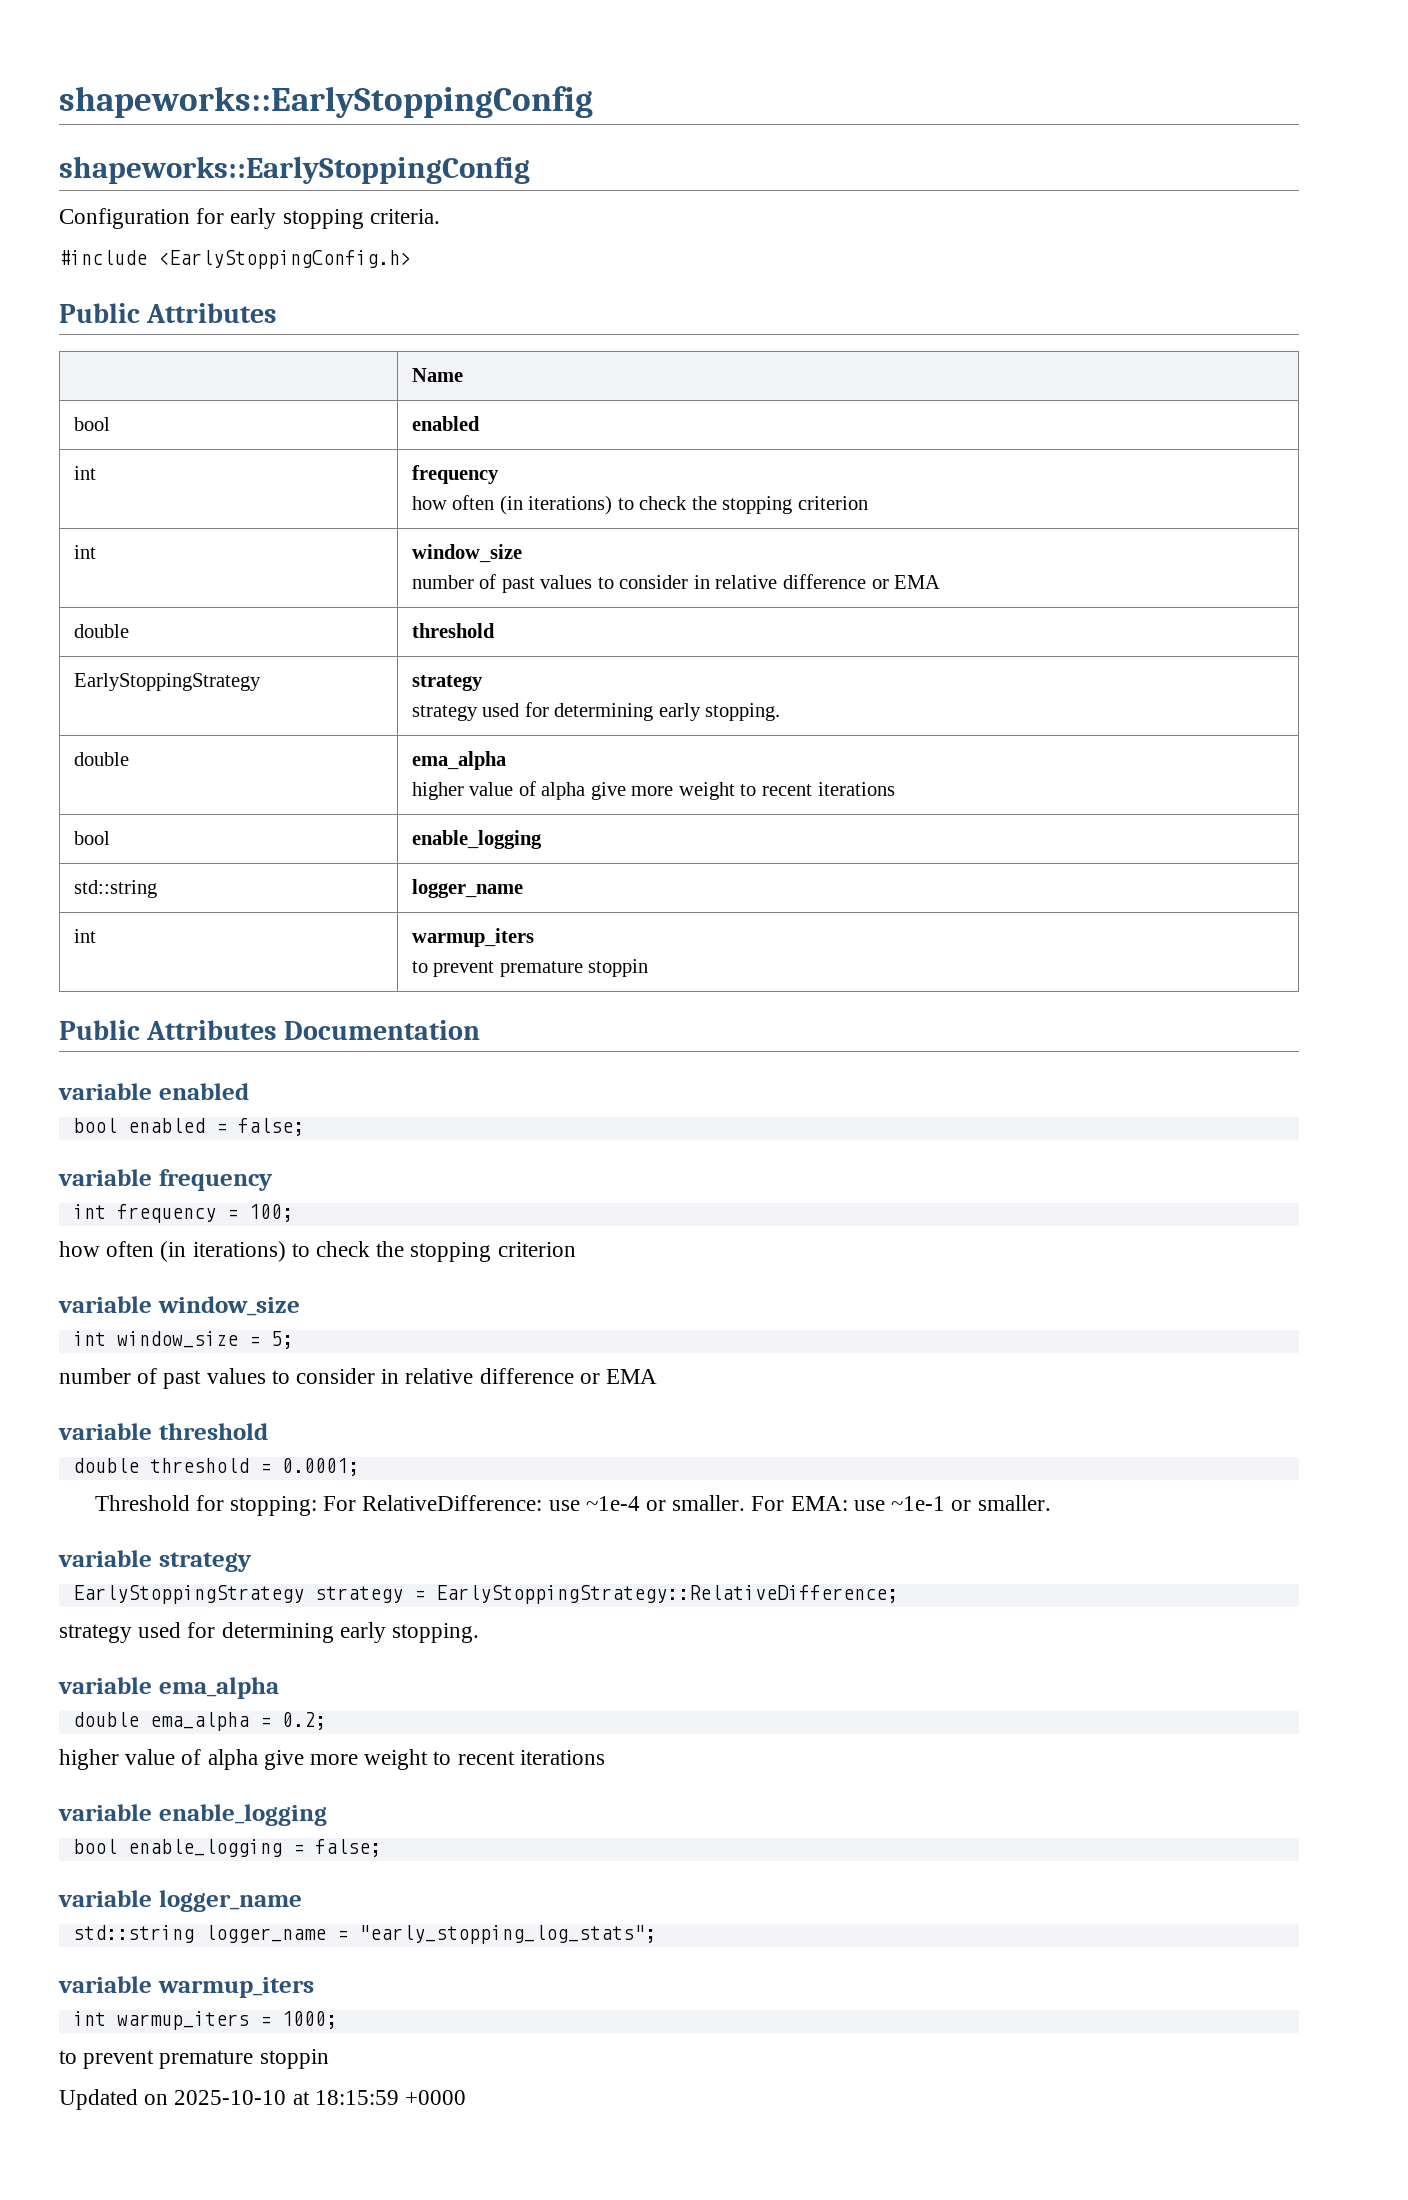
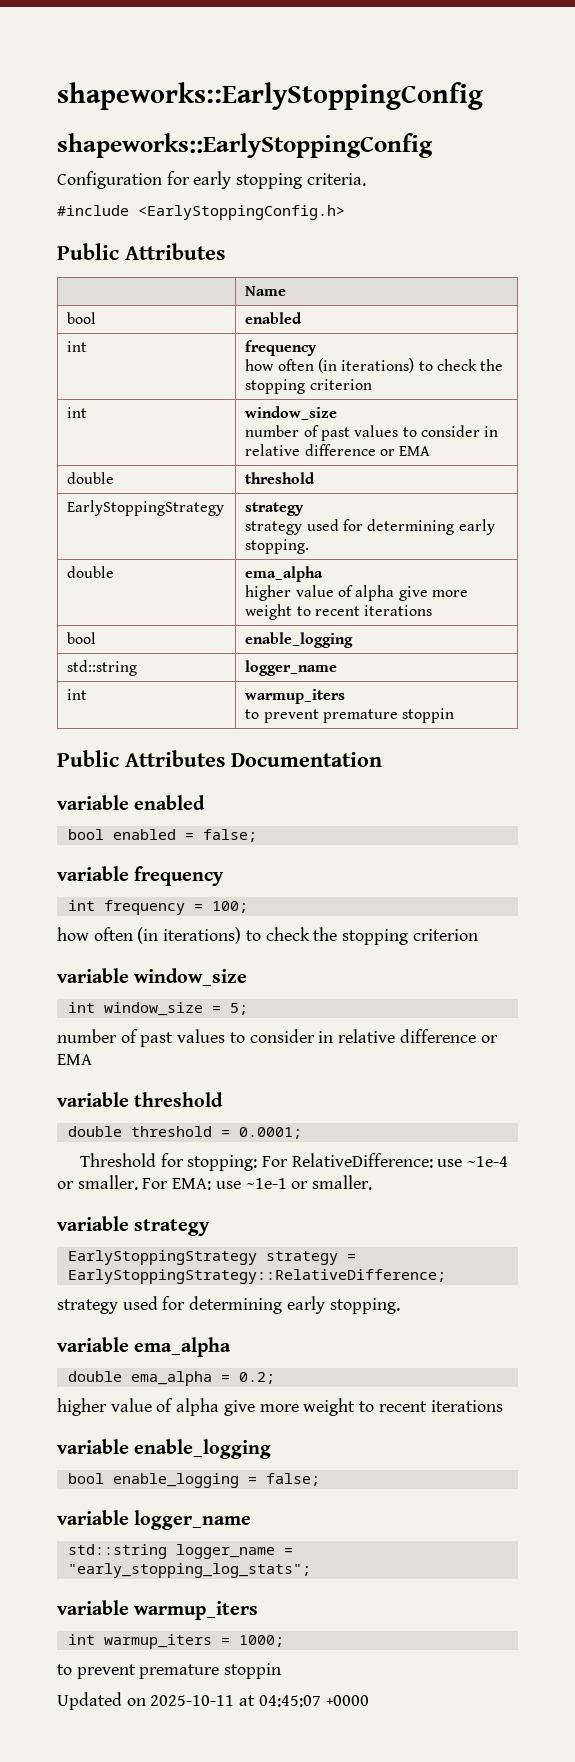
[174,2090,399,2105] 2025-10-10 at 18:15:59 -> [150,1695,321,1707] 2025-10-11 at 04:45:07

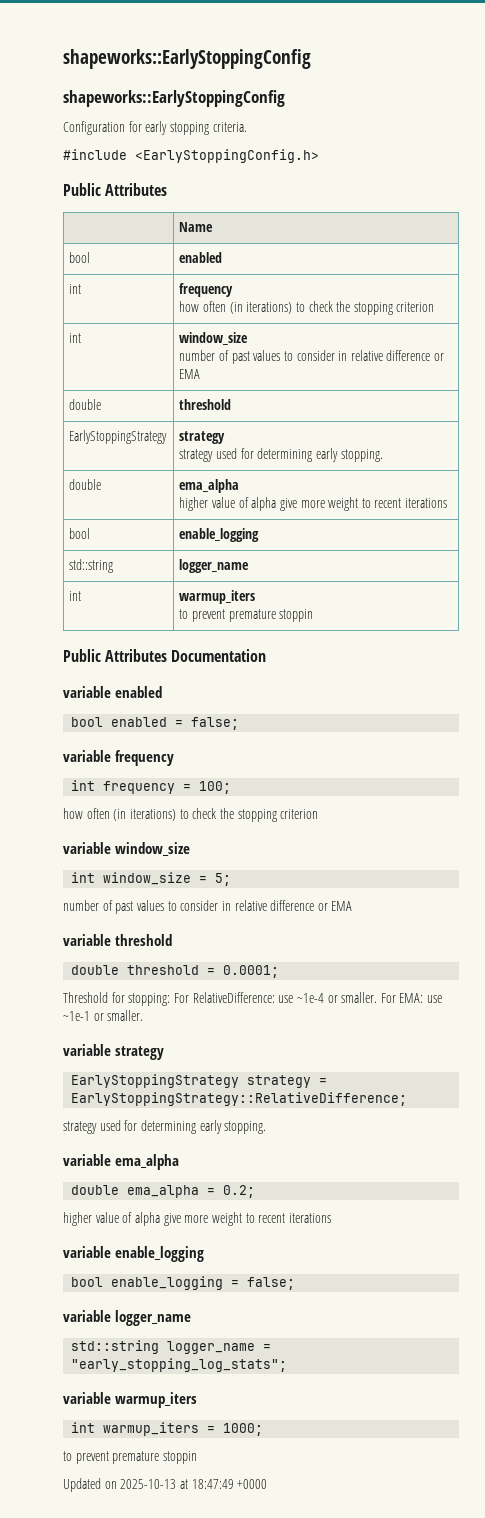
[150,1695,321,1707] 2025-10-11 at 04:45:07 -> [120,1479,234,1489] 2025-10-13 at 18:47:49

